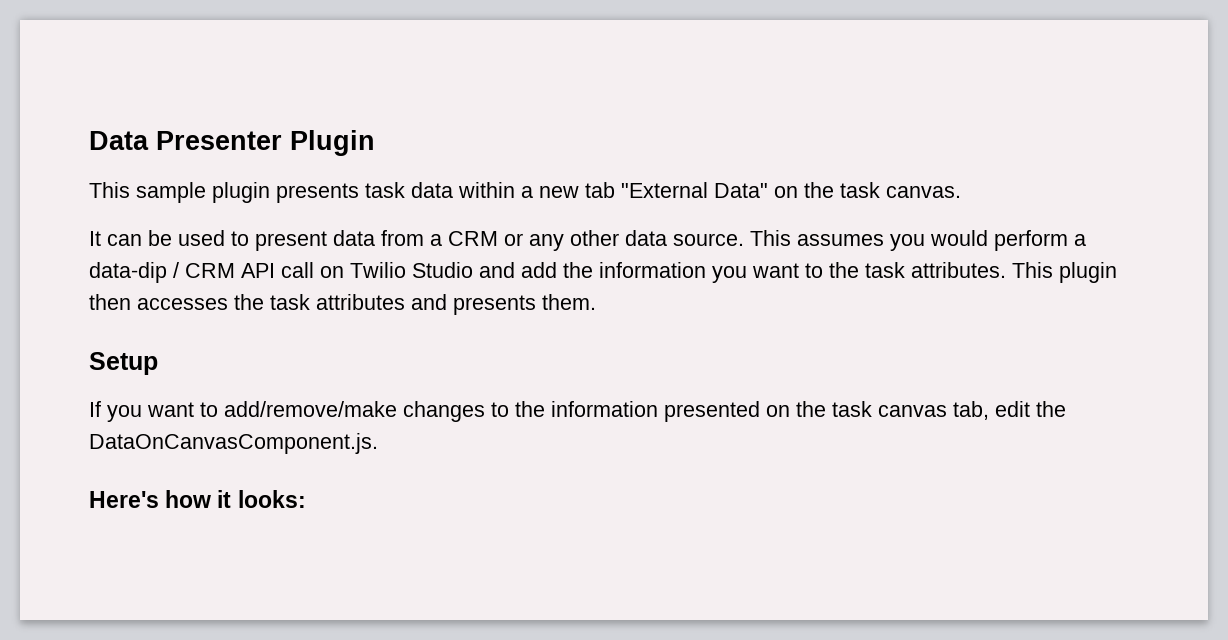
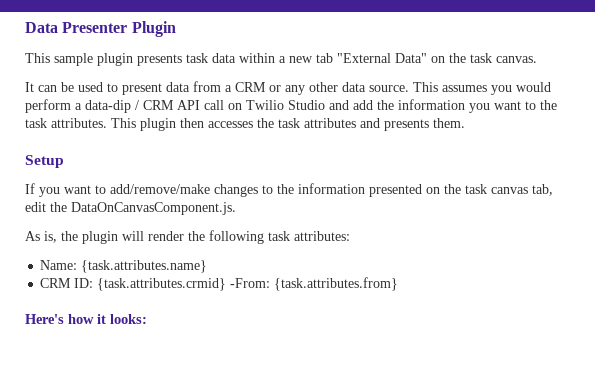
(378, 443) none -> [25,230,350,244] [40,260,208,273] [40,277,399,291] // As is, the plugin will render the following task attributes: // Name: {task.attributes.name} // CRM ID: {task.attributes.crmid} -From: {task.attributes.from}

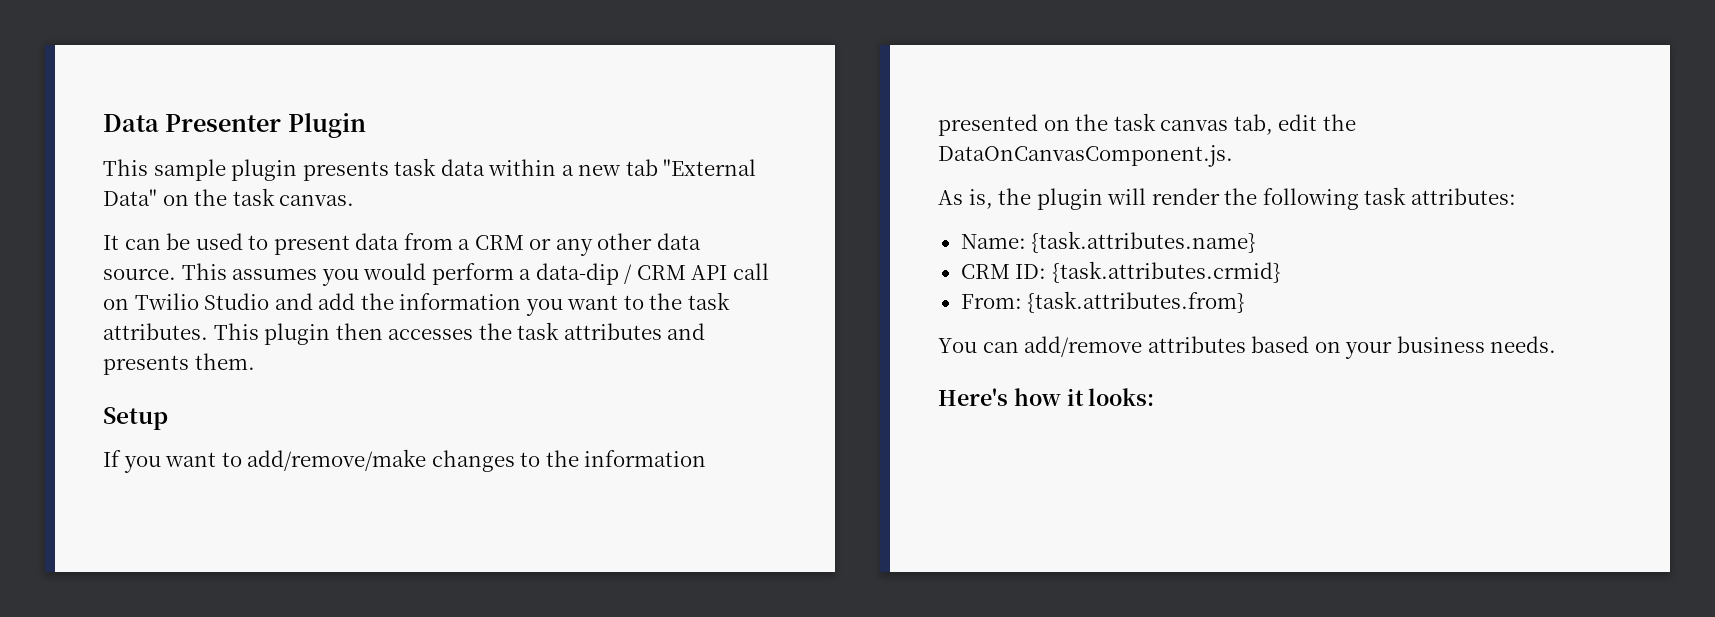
[230,278,271,288] -From: -> [960,294,1022,309] // From:
(399, 284) none -> [938,336,1557,359] // You can add/remove attributes based on your business needs.

